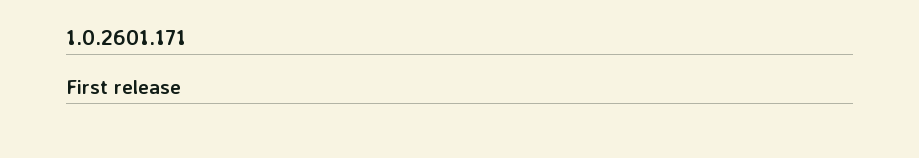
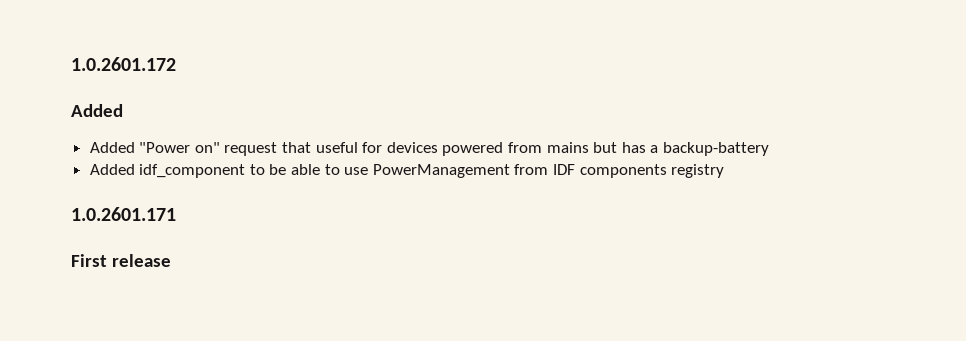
(66, 37) none -> [71,57,176,71] [71,104,123,117] [89,142,769,156] [89,164,725,178] 1.0.2601.172 // Added // Added "Power on" request that useful for devices powered from mains but has a backup-battery // Added idf_component to be able to use PowerManagement from IDF components registry //

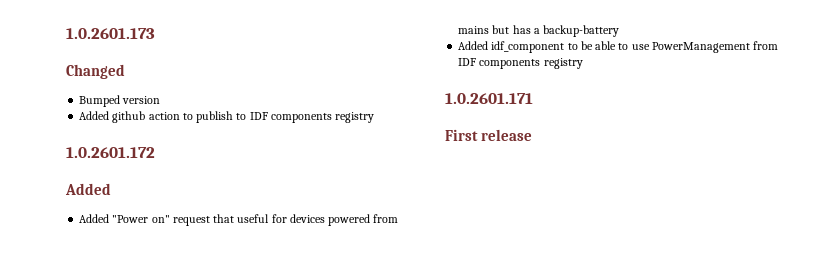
(71, 64) none -> [66,28,155,39] [66,64,125,79] [79,95,161,107] [79,111,375,123] 1.0.2601.173 // Changed // Bumped version // Added github action to publish to IDF components registry //

